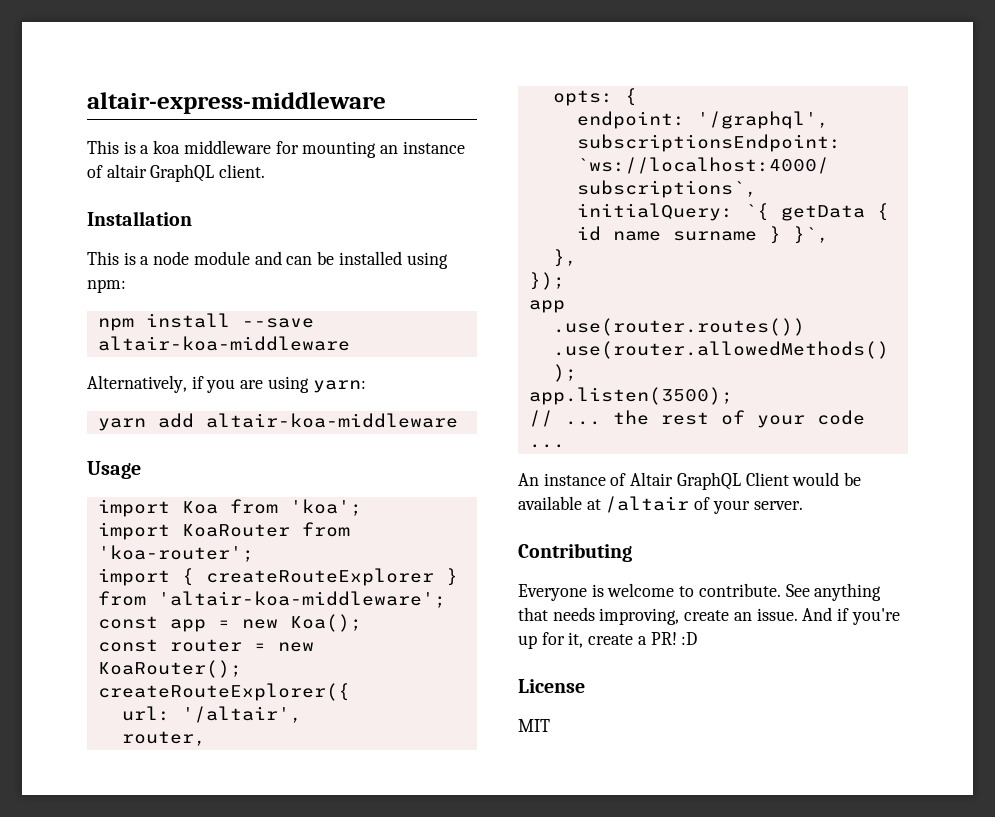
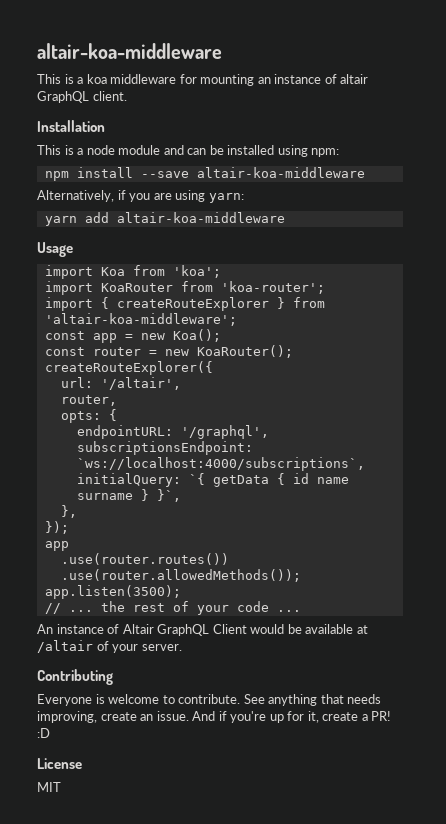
[87,92,386,114] altair-express-middleware -> [37,43,222,59] altair-koa-middleware
[576,111,685,129] endpoint: -> [76,425,173,439] endpointURL:

